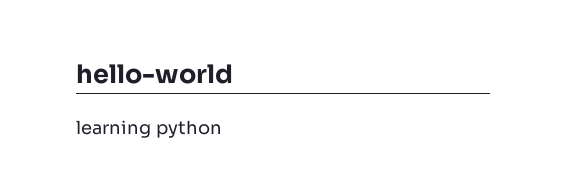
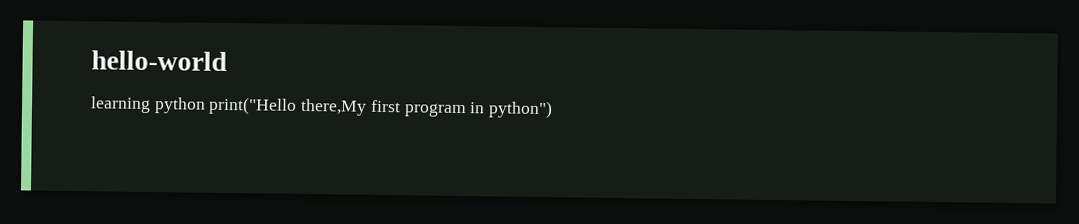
(222, 129) none -> [208,96,554,119] print("Hello there,My first program in python")

